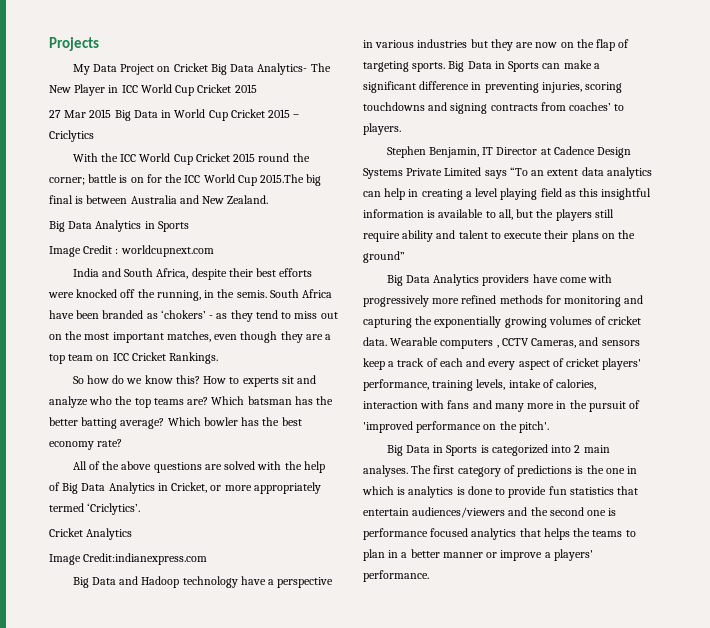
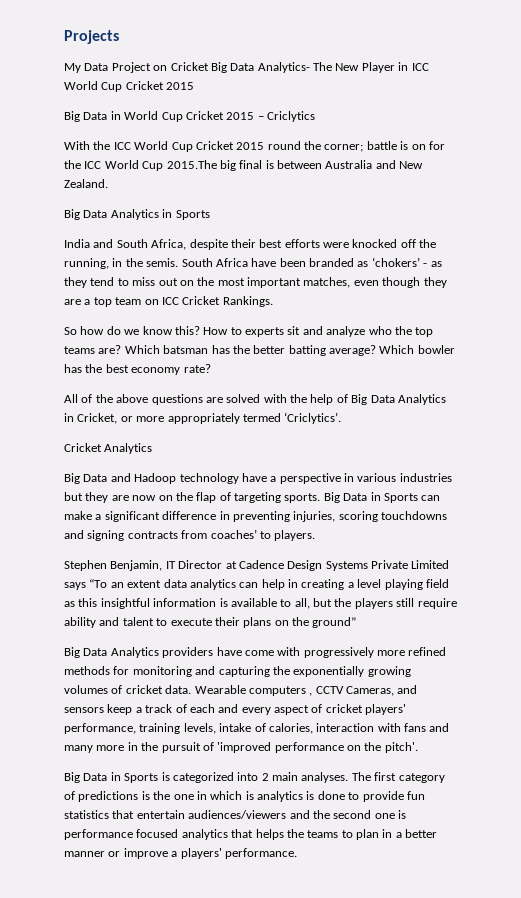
[49,109,112,118] 27 Mar 2015 -> (195, 86) none
[49,245,214,257] // Image Credit : worldcupnext.com -> (210, 215) none
[49,553,208,565] // Image Credit:indianexpress.com -> (153, 448) none

